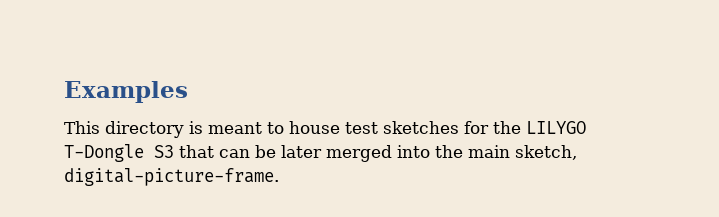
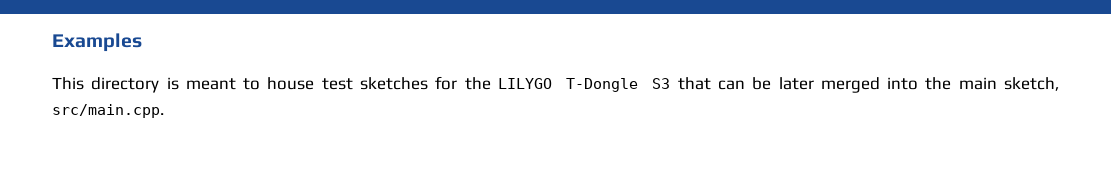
[64,168,279,186] digital-picture-frame. -> [52,104,164,118] src/main.cpp.

